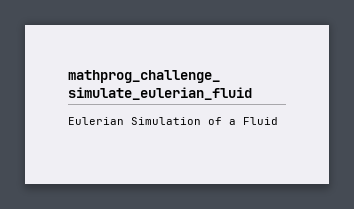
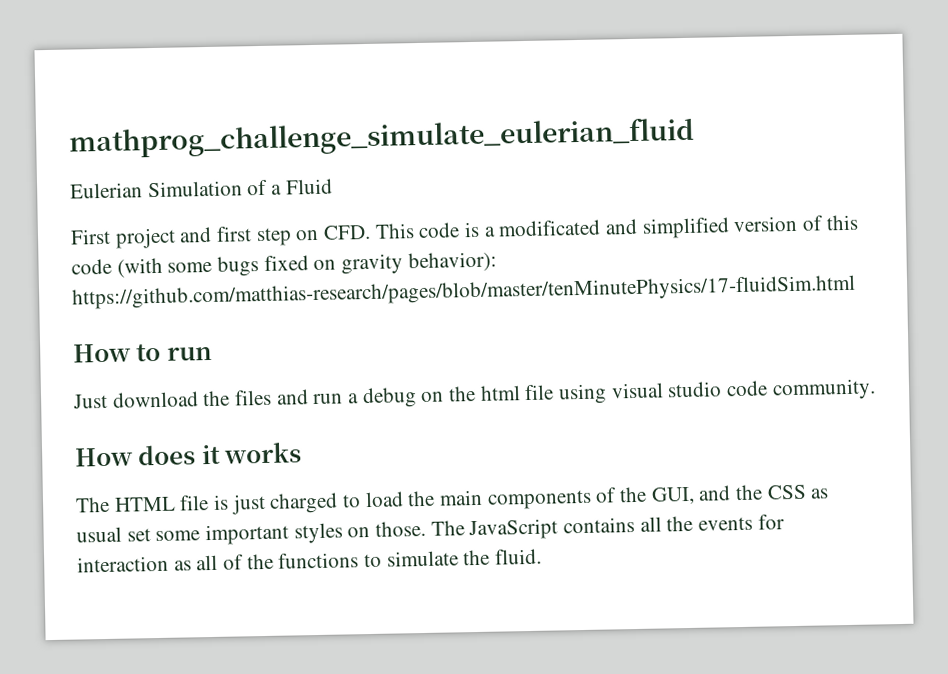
(278, 121) none -> [70,214,859,249] [71,251,497,278] [72,274,856,310] [73,343,212,363] [73,378,876,409] [75,442,303,467] [75,484,830,515] [76,514,785,546] [77,548,543,573] // First project and first step on CFD. This code is a modificated and simplified version of this code (with some bugs fixed on gravity behavior): https://github.com/matthias-research/pages/blob/master/tenMinutePhysics/17-fluidSim.html // How to run // Just download the files and run a debug on the html file using visual studio code community. // How does it works // The HTML file is just charged to load the main components of the GUI, and the CSS as usual set some important styles on those. The JavaScript contains all the events for interaction as all of the functions to simulate the fluid.

